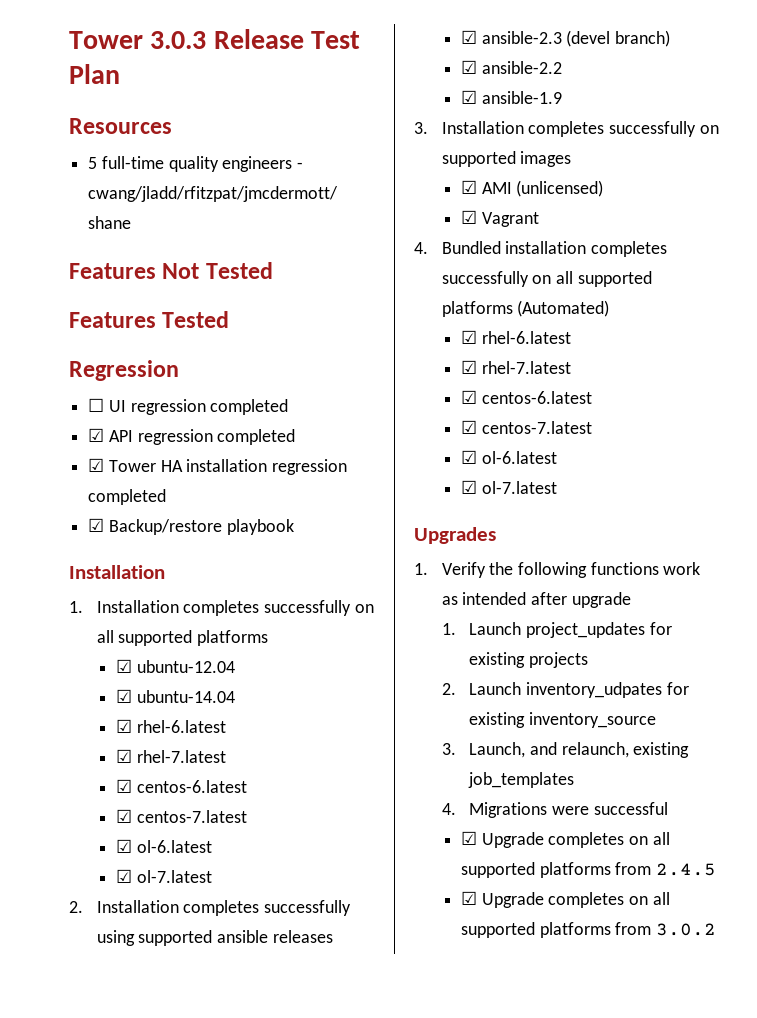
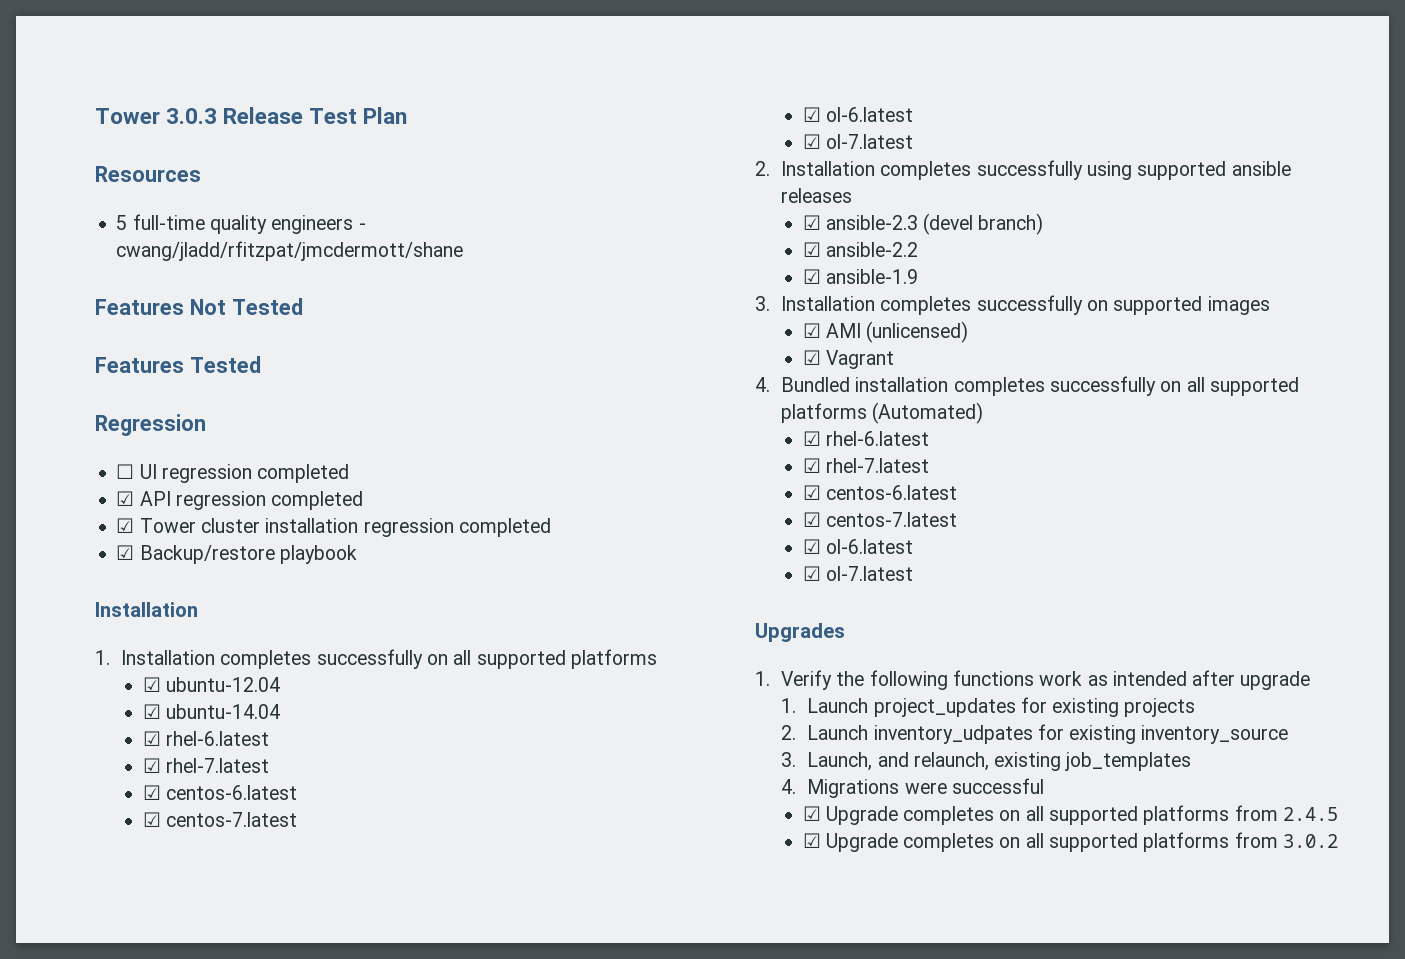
[160,460,183,472] HA -> [200,518,260,533] cluster

